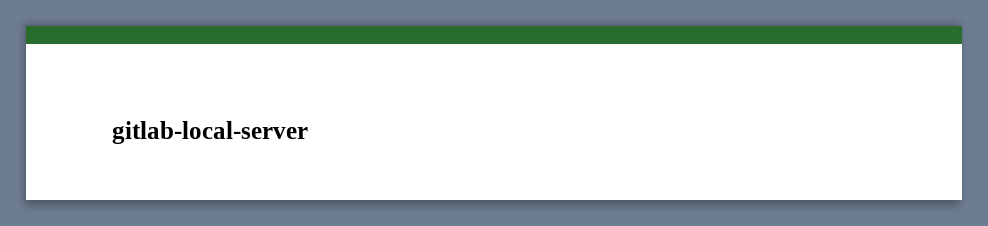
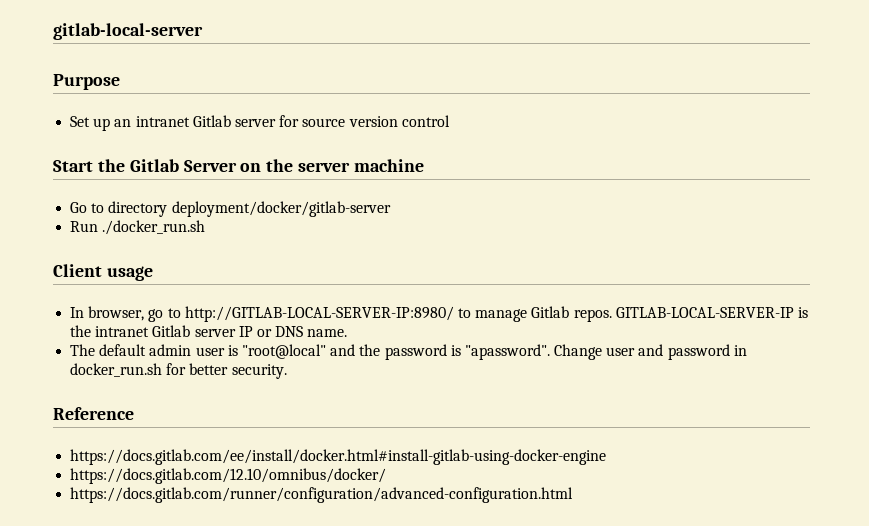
(308, 132) none -> [53,74,120,90] [70,115,450,131] [53,159,425,172] [70,201,391,217] [70,220,206,235] [53,264,153,281] [70,306,808,322] [70,325,348,337] [70,344,747,360] [70,363,287,379] [53,407,134,420] [70,449,607,465] [70,468,387,484] [70,487,574,503] // Purpose // Set up an intranet Gitlab server for source version control // Start the Gitlab Server on the server machine // Go to directory deployment/docker/gitlab-server // Run ./docker_run.sh // Client usage // In browser, go to http://GITLAB-LOCAL-SERVER-IP:8980/ to manage Gitlab repos. GITLAB-LOCAL-SERVER-IP is the intranet Gitlab server IP or DNS name. // The default admin user is "root@local" and the password is "apassword". Change user and password in docker_run.sh for better security. // Reference // https://docs.gitlab.com/ee/install/docker.html#install-gitlab-using-docker-engine // https://docs.gitlab.com/12.10/omnibus/docker/ // https://docs.gitlab.com/runner/configuration/advanced-configuration.html

